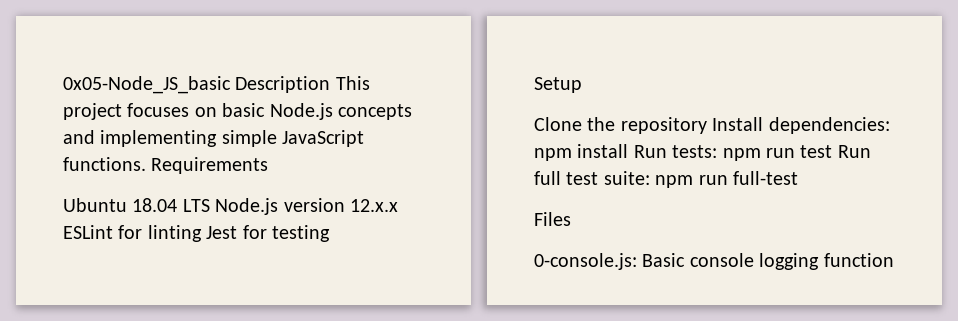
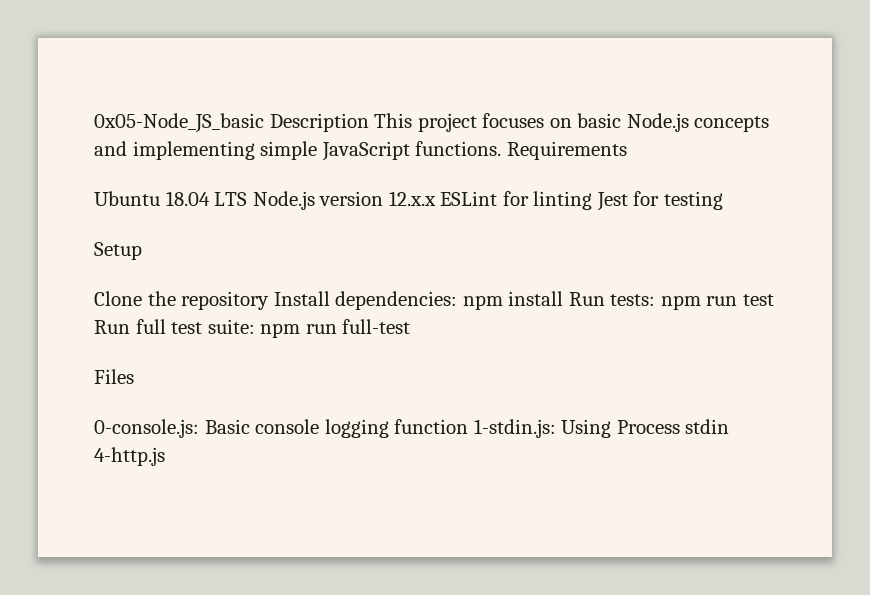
(894, 260) none -> [473,419,730,438] [94,447,165,466] 1-stdin.js: Using Process stdin 4-http.js

